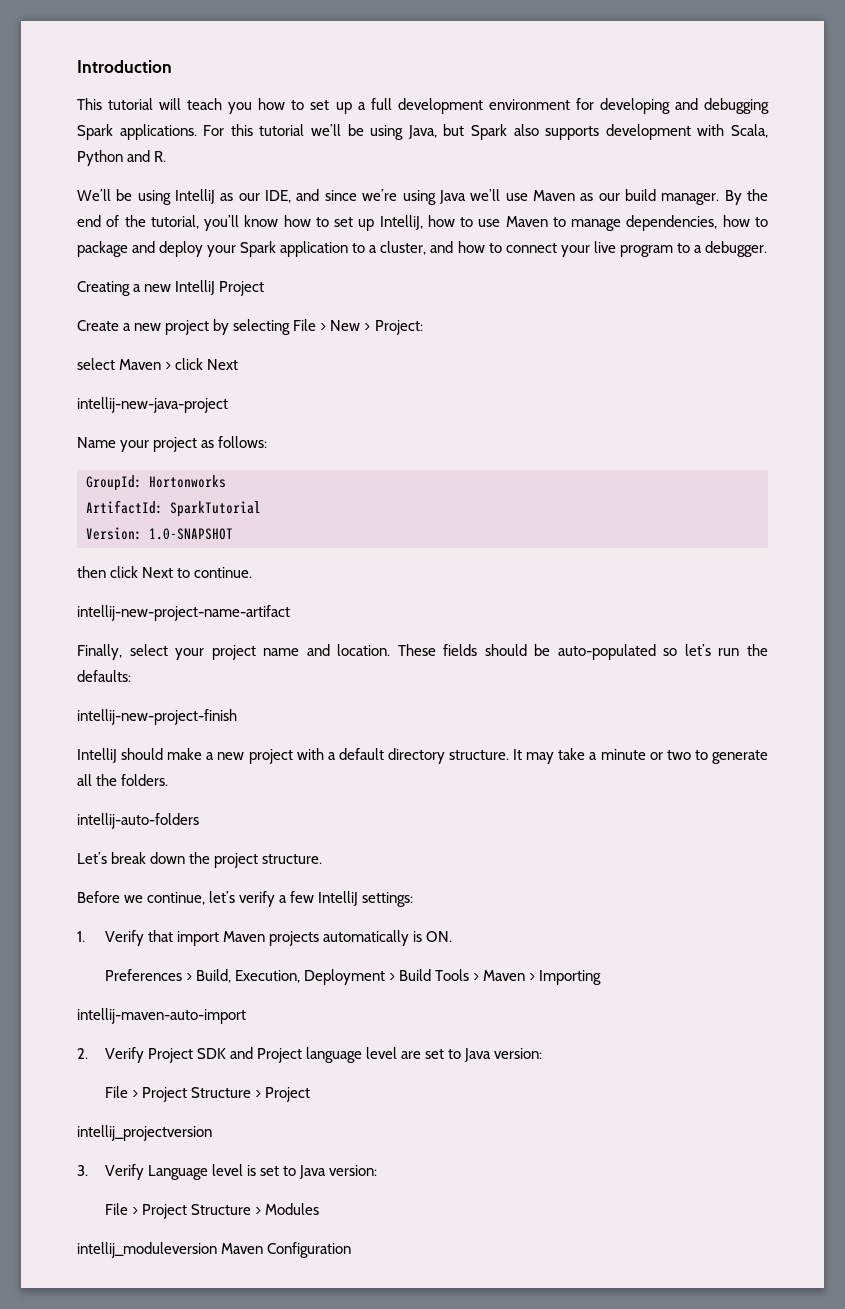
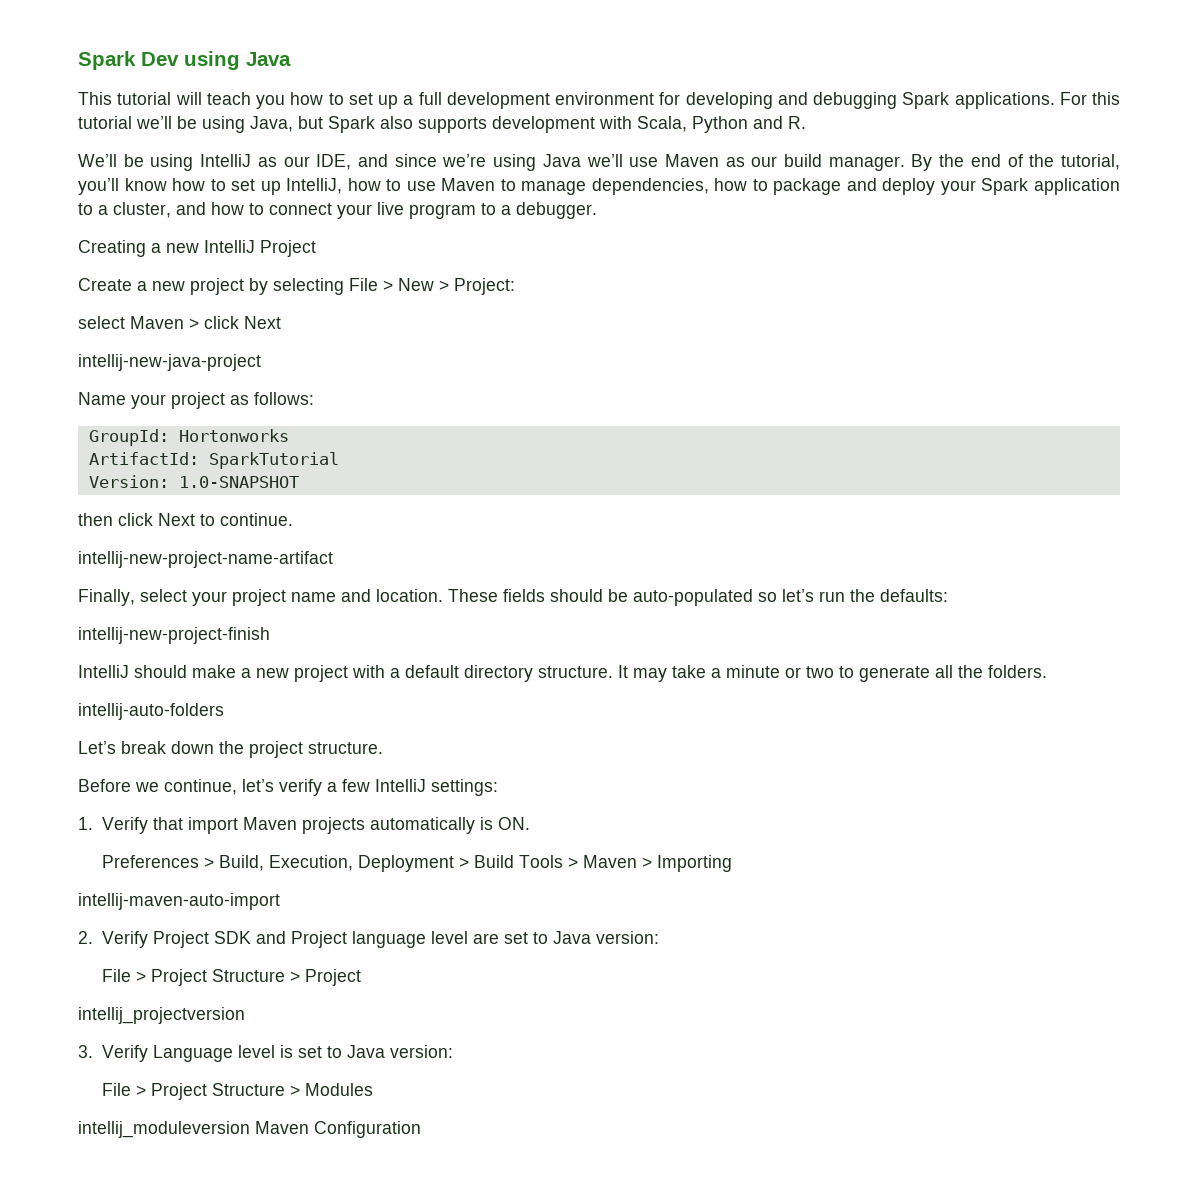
[77,60,172,73] Introduction -> [78,51,291,70] Spark Dev using Java

